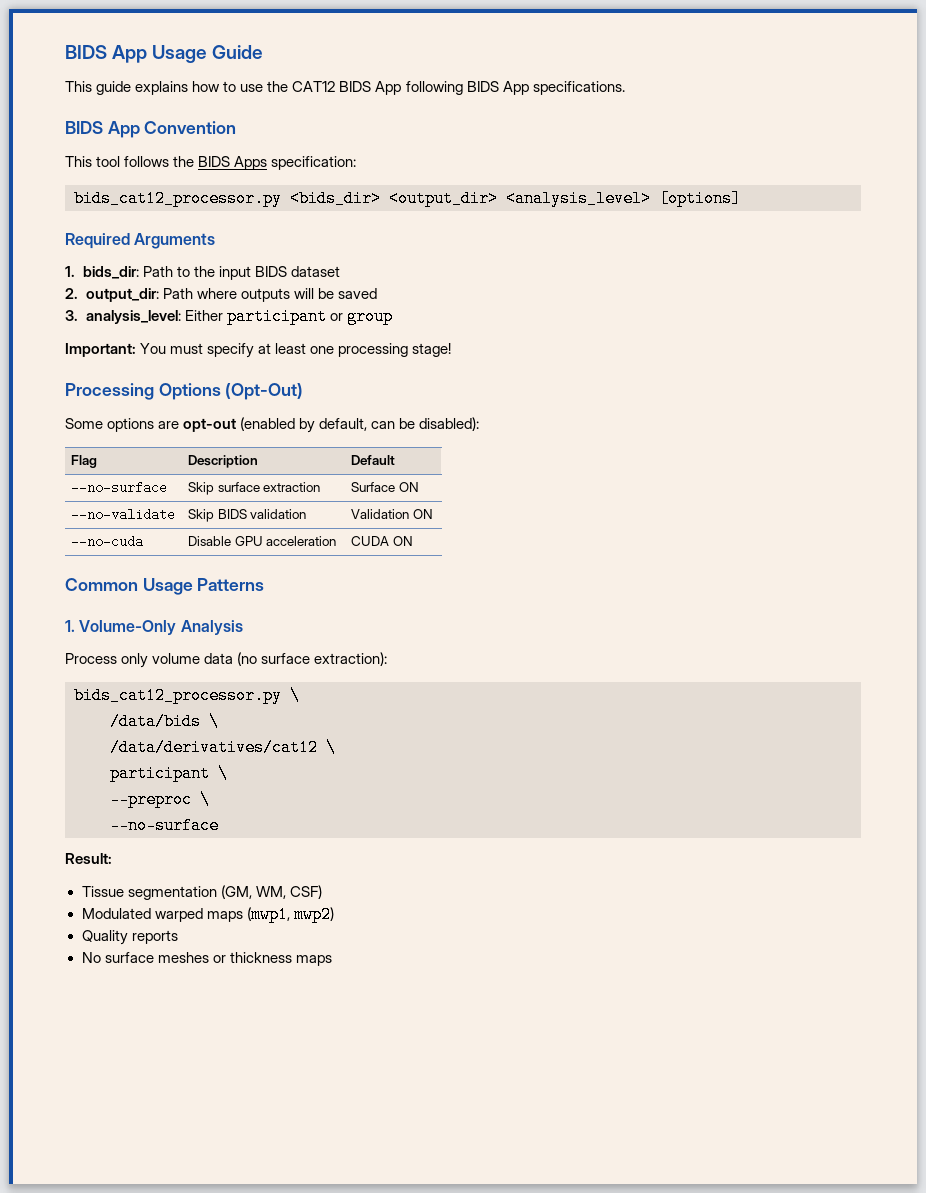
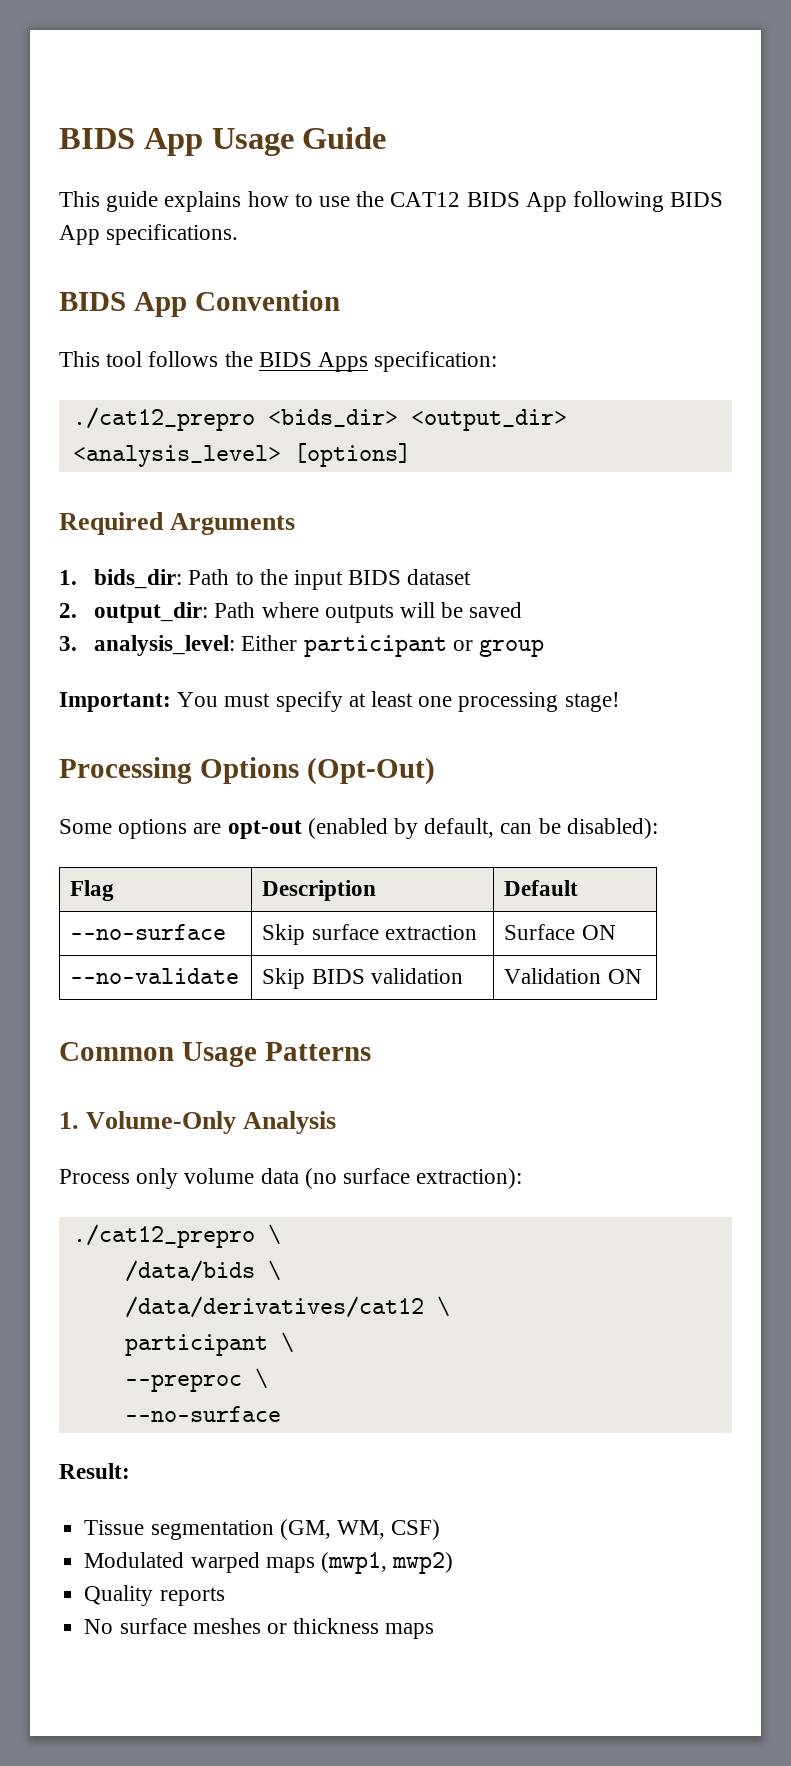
[74,190,282,207] bids_cat12_processor.py -> [72,407,255,431] ./cat12_prepro
[71,535,144,548] [188,536,337,546] [351,536,413,546] // --no-cuda | Disable GPU acceleration | CUDA ON -> (642, 976) none
[74,687,282,704] bids_cat12_processor.py -> [72,1224,255,1248] ./cat12_prepro

